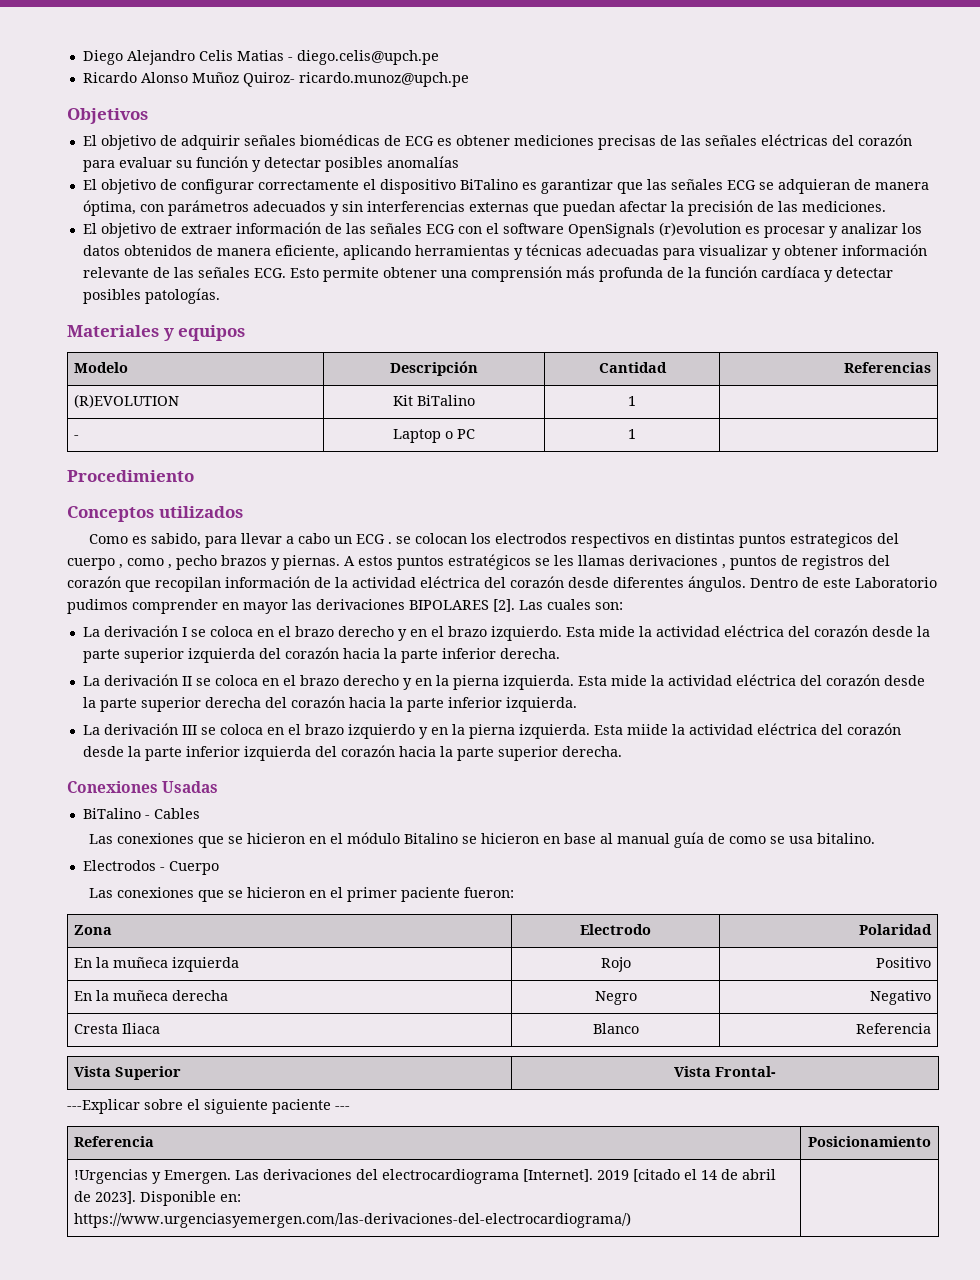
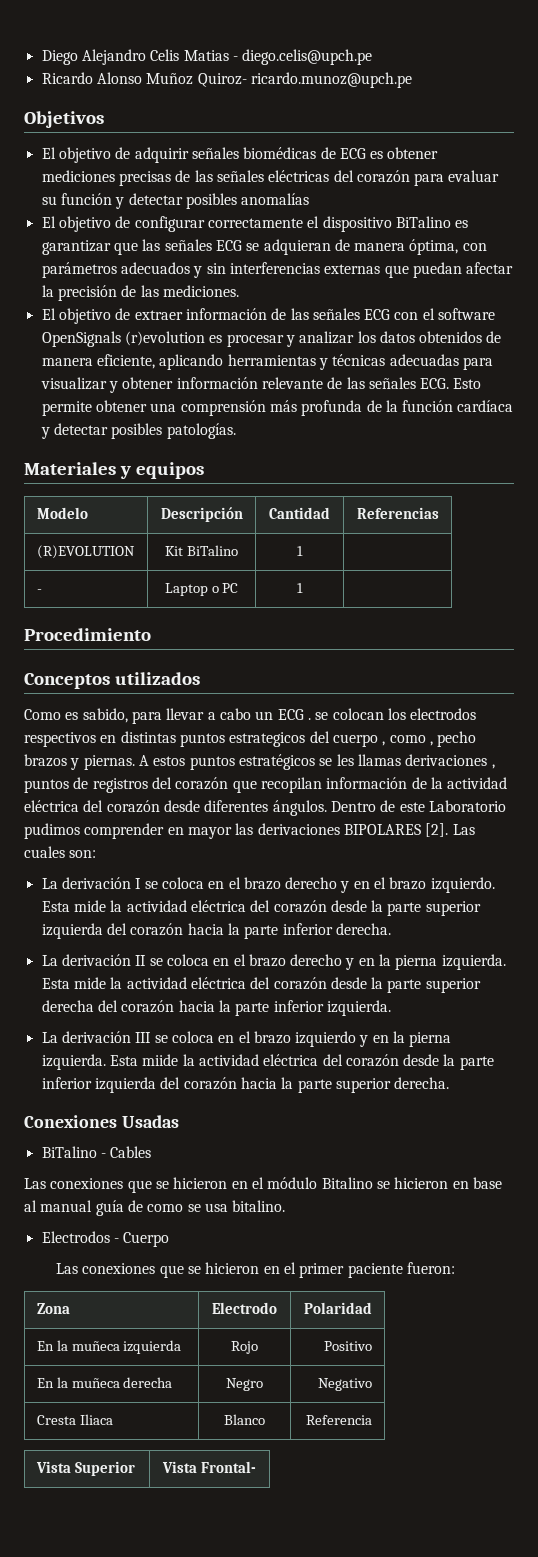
[67,1099,350,1114] [73,1136,154,1147] [808,1136,931,1147] [73,1169,776,1184] [73,1191,241,1206] [73,1212,631,1228] // ---Explicar sobre el siguiente paciente --- // Referencia | Posicionamiento // !Urgencias y Emergen. Las derivaciones del electrocardiograma [Internet]. 2019 [citado el 14 de abril de 2023]. Disponible en: https://www.urgenciasyemergen.com/las-derivaciones-del-electrocardiograma/) | -> (256, 1467) none

